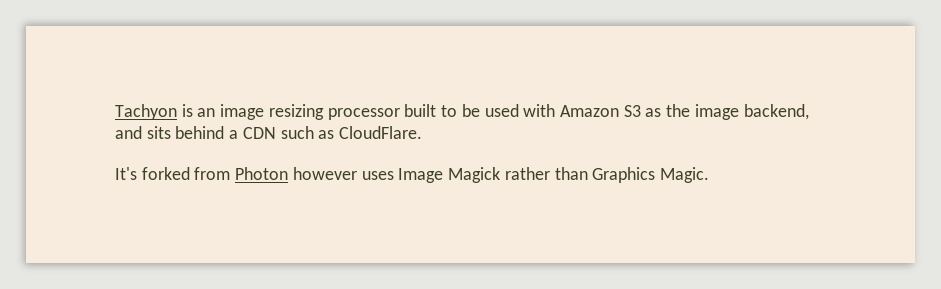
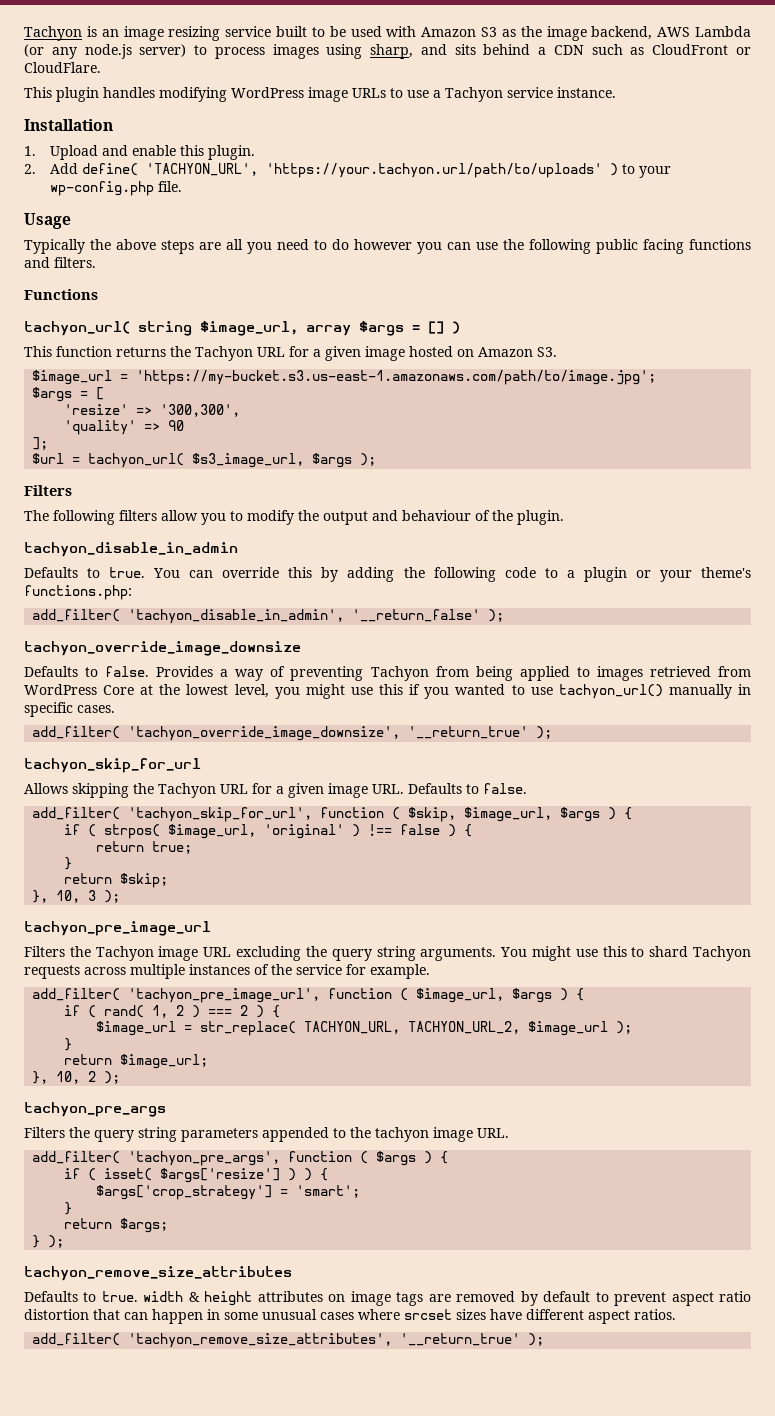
[327,108,400,120] processor -> [225,26,272,37] service
(809, 112) none -> [657,26,751,37] [24,44,414,59] AWS Lambda (or any node.js server) to process images using sharp,
(335, 134) none -> [652,44,751,55] CloudFront or
[115,167,709,183] It's forked from Photon however uses Image Magick rather than Graphics Magic. -> [24,87,616,102] [24,119,113,131] [24,145,255,160] [24,163,671,178] [49,181,182,196] [24,213,71,229] [24,239,751,254] [24,257,96,268] [24,289,98,300] [24,321,460,336] [24,346,557,361] [32,370,657,385] [32,387,105,402] [64,404,241,417] [64,420,185,435] [32,437,49,450] [32,453,377,468] [24,485,72,496] [24,510,564,525] [24,542,238,557] [24,567,751,582] [24,585,132,600] [32,609,505,624] [24,641,301,656] [24,666,752,681] [24,684,752,699] [24,702,115,717] [32,726,553,741] [24,758,201,773] [24,783,527,798] [32,807,633,822] [64,824,473,839] [96,841,193,854] [64,857,73,870] [64,873,169,888] [32,890,121,903] [24,921,211,936] [24,946,751,961] [24,964,430,979] [32,988,585,1003] [64,1005,281,1018] [96,1021,633,1036] [64,1038,73,1051] [64,1054,209,1069] [32,1071,121,1084] [24,1102,166,1117] [24,1127,509,1142] [32,1151,449,1166] [64,1168,329,1183] [96,1185,361,1200] [64,1202,73,1215] [64,1218,169,1233] [32,1235,65,1248] [24,1266,292,1281] [24,1291,752,1306] [24,1309,676,1324] [32,1333,545,1348] This plugin handles modifying WordPress image URLs to use a Tachyon service instance. // Installation // 1. Upload and enable this plugin. // 2. Add define( 'TACHYON_URL', 'https://your.tachyon.url/path/to/uploads' ) to your wp-config.php file. // Usage // Typically the above steps are all you need to do however you can use the following public facing functions and filters. // Functions // tachyon_url( string $image_url, array $args = [] ) // This function returns the Tachyon URL for a given image hosted on Amazon S3. // $image_url = 'https://my-bucket.s3.us-east-1.amazonaws.com/path/to/image.jpg'; // $args = [ // 'resize' => '300,300', // 'quality' => 90 // ]; // $url = tachyon_url( $s3_image_url, $args ); // Filters // The following filters allow you to modify the output and behaviour of the plugin. // tachyon_disable_in_admin // Defaults to true. You can override this by adding the following code to a plugin or your theme's functions.php: // add_filter( 'tachyon_disable_in_admin', '__return_false' ); // tachyon_override_image_downsize // Defaults to false. Provides a way of preventing Tachyon from being applied to images retrieved from WordPress Core at the lowest level, you might use this if you wanted to use tachyon_url() manually in specific cases. // add_filter( 'tachyon_override_image_downsize', '__return_true' ); // tachyon_skip_for_url // Allows skipping the Tachyon URL for a given image URL. Defaults to false. // add_filter( 'tachyon_skip_for_url', function ( $skip, $image_url, $args ) { // if ( strpos( $image_url, 'original' ) !== false ) { // return true; // } // return $skip; // }, 10, 3 ); // tachyon_pre_image_url // Filters the Tachyon image URL excluding the query string arguments. You might use this to shard Tachyon requests across multiple instances of the service for example. // add_filter( 'tachyon_pre_image_url', function ( $image_url, $args ) { // if ( rand( 1, 2 ) === 2 ) { // $image_url = str_replace( TACHYON_URL, TACHYON_URL_2, $image_url ); // } // return $image_url; // }, 10, 2 ); // tachyon_pre_args // Filters the query string parameters appended to the tachyon image URL. // add_filter( 'tachyon_pre_args', function ( $args ) { // if ( isset( $args['resize'] ) ) { // $args['crop_strategy'] = 'smart'; // } // return $args; // } ); // tachyon_remove_size_attributes // Defaults to true. width & height attributes on image tags are removed by default to prevent aspect ratio distortion that can happen in some unusual cases where srcset sizes have different aspect ratios. // add_filter( 'tachyon_remove_size_attributes', '__return_true' );

